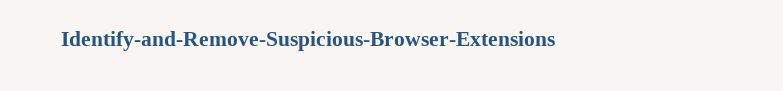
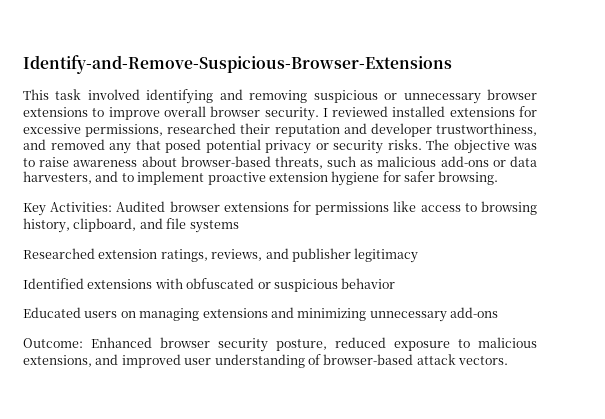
(555, 41) none -> [23,89,537,104] [23,106,537,121] [23,123,537,137] [23,139,537,154] [23,156,537,169] [23,171,499,186] [23,201,537,216] [23,218,239,233] [23,248,419,263] [23,278,396,292] [23,307,498,322] [23,337,537,352] [23,354,508,368] // This task involved identifying and removing suspicious or unnecessary browser extensions to improve overall browser security. I reviewed installed extensions for excessive permissions, researched their reputation and developer trustworthiness, and removed any that posed potential privacy or security risks. The objective was to raise awareness about browser-based threats, such as malicious add-ons or data harvesters, and to implement proactive extension hygiene for safer browsing. // Key Activities: Audited browser extensions for permissions like access to browsing history, clipboard, and file systems // Researched extension ratings, reviews, and publisher legitimacy // Identified extensions with obfuscated or suspicious behavior // Educated users on managing extensions and minimizing unnecessary add-ons // Outcome: Enhanced browser security posture, reduced exposure to malicious extensions, and improved user understanding of browser-based attack vectors.

